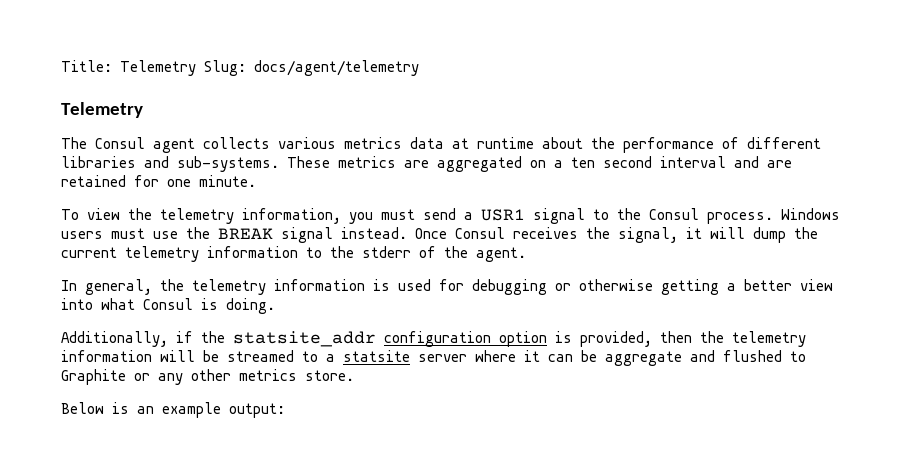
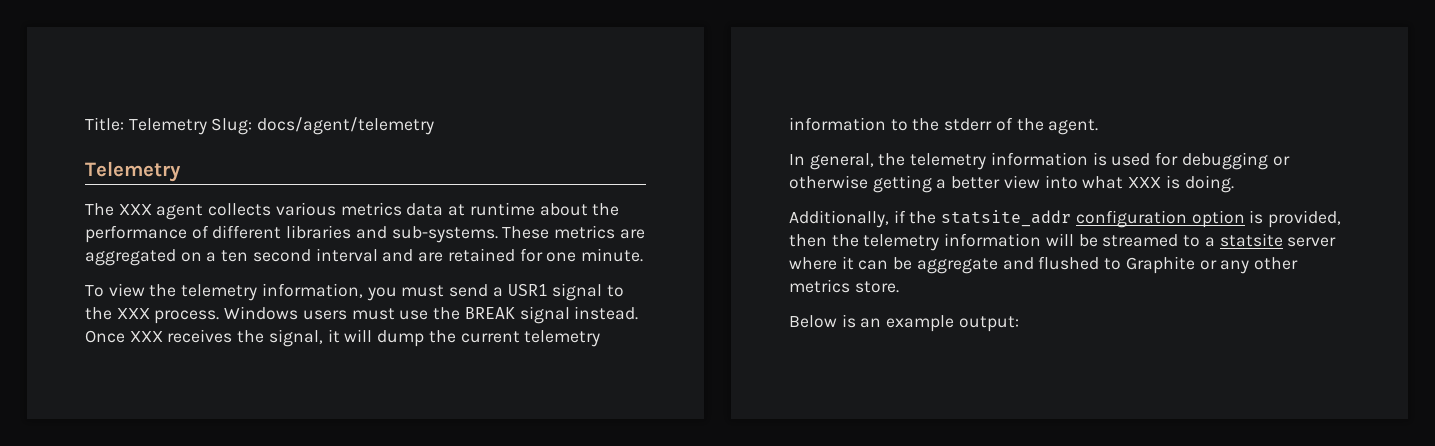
[95,137,145,149] Consul -> [118,204,152,215] XXX
[649,208,699,220] Consul -> [116,308,150,319] XXX
[455,227,505,239] Consul -> [129,331,163,342] XXX
[143,298,193,310] Consul -> [1128,177,1162,188] XXX

